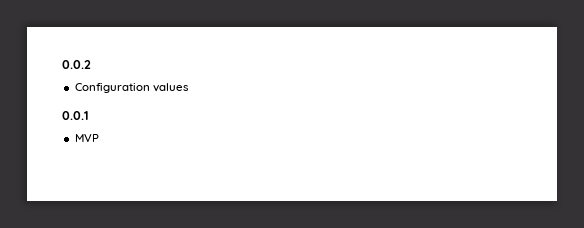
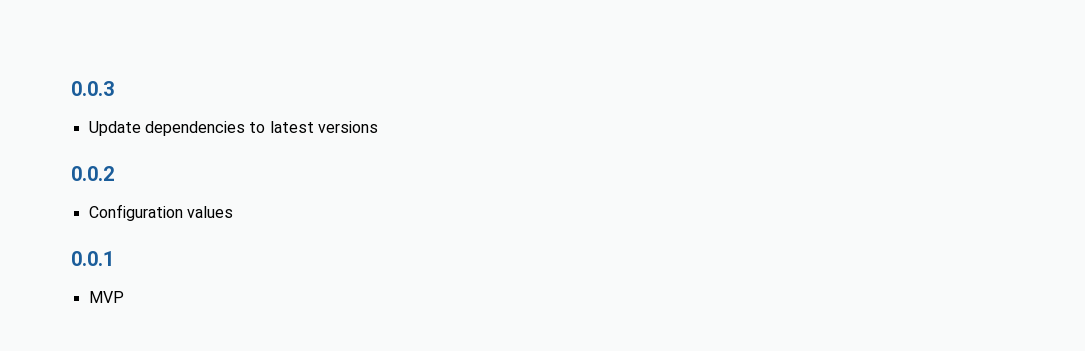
(62, 64) none -> [71,81,114,96] [88,121,378,136] 0.0.3 // Update dependencies to latest versions //

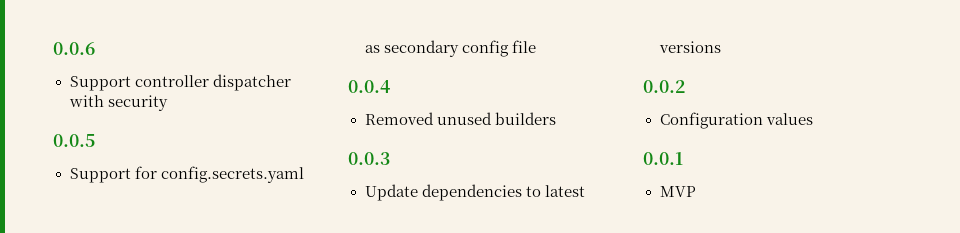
(71, 88) none -> [53,42,95,55] [69,74,291,91] [68,95,168,111] [53,134,95,147] [69,166,304,183] [364,40,536,57] [348,80,390,93] [364,112,556,125] 0.0.6 // Support controller dispatcher with security // 0.0.5 // Support for config.secrets.yaml as secondary config file // 0.0.4 // Removed unused builders //

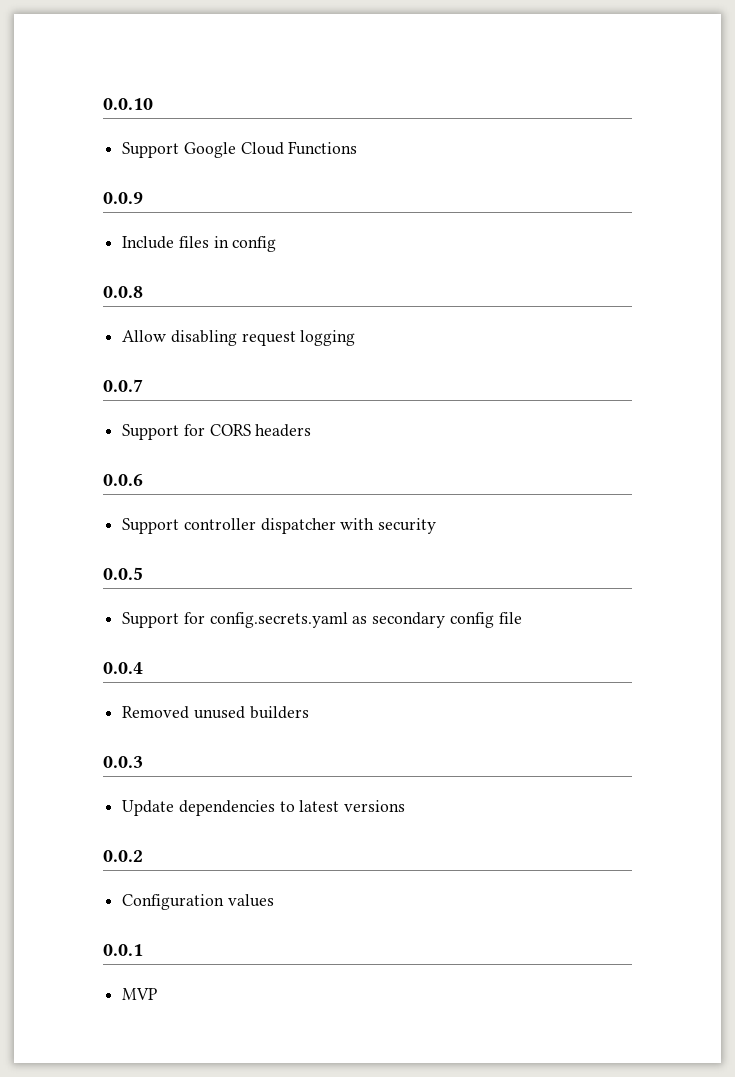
(53, 48) none -> [103,98,153,110] [122,141,358,158] [103,192,143,204] [122,236,277,252] [103,286,143,298] [122,330,356,346] [103,379,143,392] [122,424,312,440] 0.0.10 // Support Google Cloud Functions // 0.0.9 // Include files in config // 0.0.8 // Allow disabling request logging // 0.0.7 // Support for CORS headers //

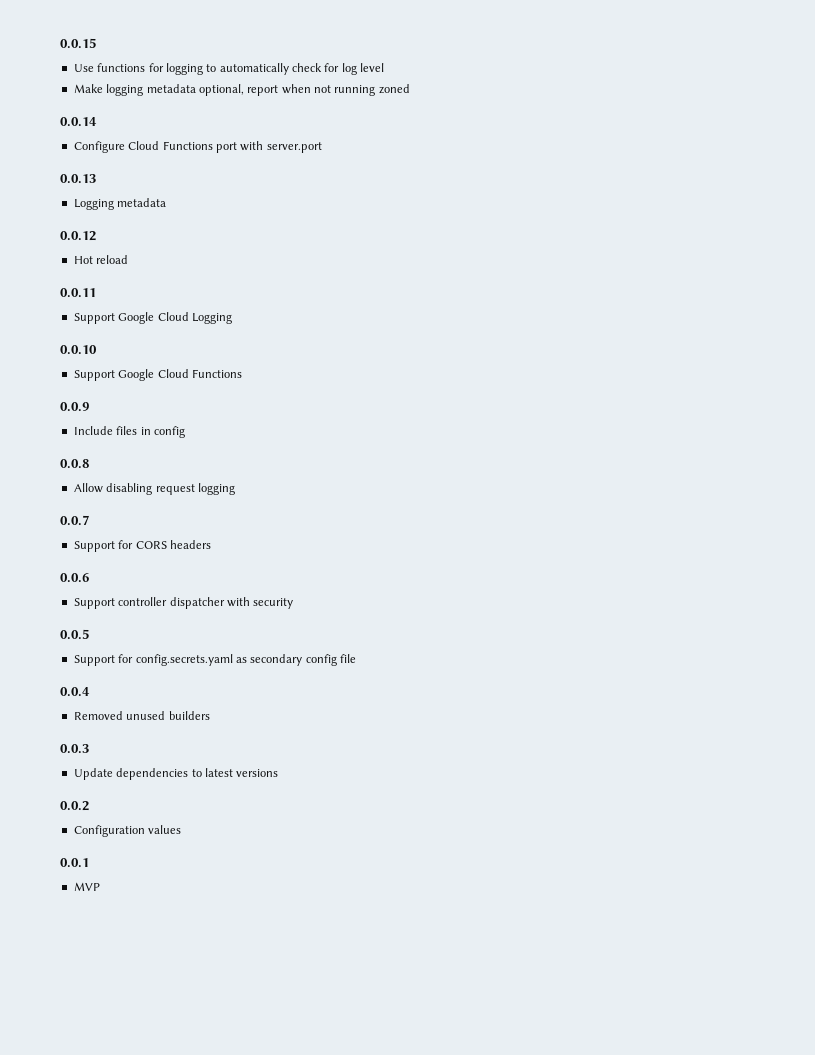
(103, 104) none -> [60,38,96,49] [73,63,385,75] [73,84,410,96] [60,117,97,127] [73,141,322,153] [60,174,96,184] [73,198,167,210] [60,231,96,241] [73,255,129,264] [60,288,96,298] [73,312,232,324] 0.0.15 // Use functions for logging to automatically check for log level // Make logging metadata optional, report when not running zoned // 0.0.14 // Configure Cloud Functions port with server.port // 0.0.13 // Logging metadata // 0.0.12 // Hot reload // 0.0.11 // Support Google Cloud Logging //

